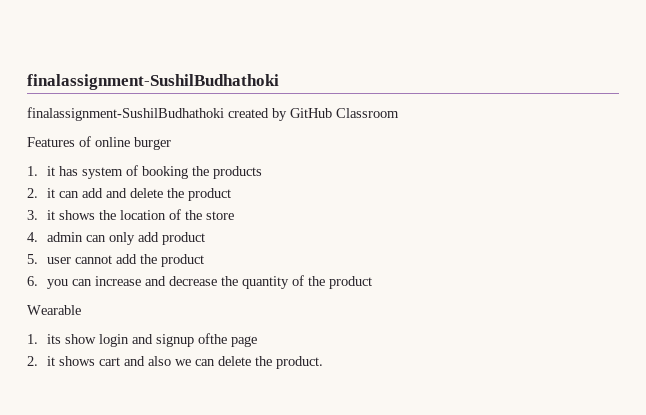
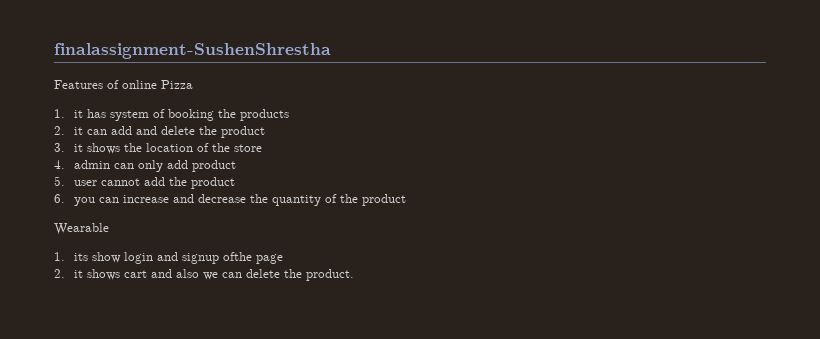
[27,74,279,90] [27,107,399,121] finalassignment-SushilBudhathoki // finalassignment-SushilBudhathoki created by GitHub Classroom -> [54,43,331,59] finalassignment-SushenShrestha
[134,137,171,150] burger -> [161,80,193,89] Pizza

